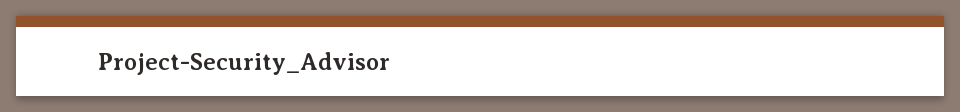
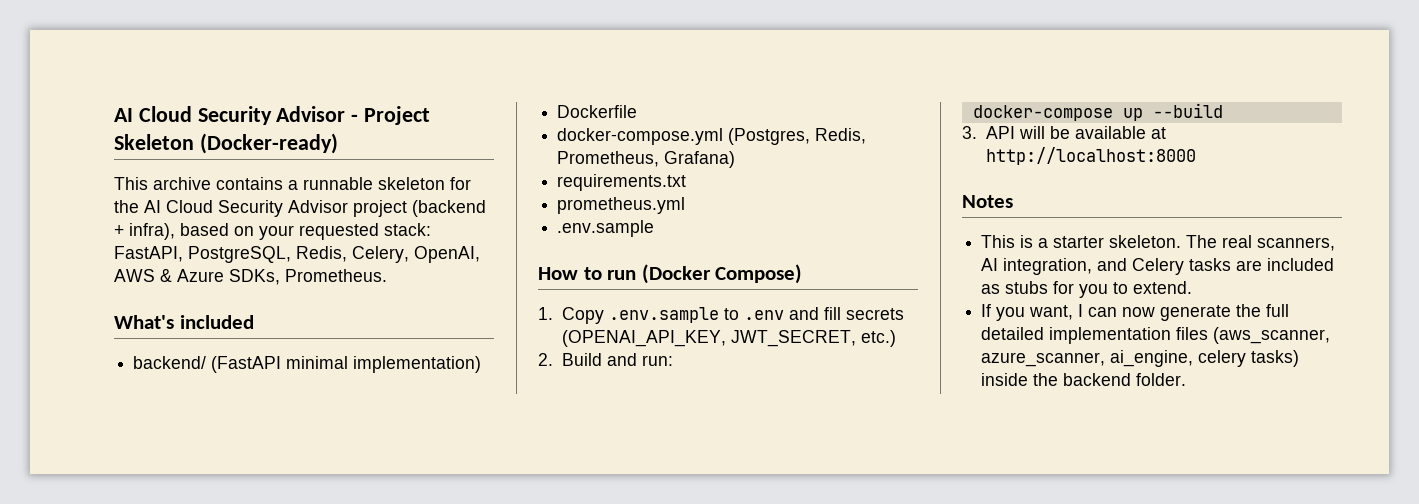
[98,52,390,75] Project-Security_Advisor -> [114,106,431,125] [114,133,338,154] [114,177,471,190] [114,200,486,217] [114,223,431,240] [114,246,480,263] [114,269,387,285] [114,315,254,329] [133,356,482,373] [557,105,638,118] [557,128,867,145] [557,151,736,168] [557,174,687,191] [557,197,686,214] [557,220,655,237] [538,264,803,284] [538,307,904,324] [561,330,896,347] [538,353,673,366] [972,103,1223,121] [962,126,1166,139] [985,147,1196,165] [962,195,1013,208] [981,235,1336,251] [981,258,1335,275] [981,281,1193,298] [981,304,1290,321] [981,327,1331,344] [981,350,1300,367] [981,373,1187,386] AI Cloud Security Advisor - Project Skeleton (Docker-ready) // This archive contains a runnable skeleton for the AI Cloud Security Advisor project (backend + infra), based on your requested stack: FastAPI, PostgreSQL, Redis, Celery, OpenAI, AWS & Azure SDKs, Prometheus. // What's included // backend/ (FastAPI minimal implementation) // Dockerfile // docker-compose.yml (Postgres, Redis, Prometheus, Grafana) // requirements.txt // prometheus.yml // .env.sample // How to run (Docker Compose) // 1. Copy .env.sample to .env and fill secrets (OPENAI_API_KEY, JWT_SECRET, etc.) // 2. Build and run: // docker-compose up --build // 3. API will be available at http://localhost:8000 // Notes // This is a starter skeleton. The real scanners, AI integration, and Celery tasks are included as stubs for you to extend. // If you want, I can now generate the full detailed implementation files (aws_scanner, azure_scanner, ai_engine, celery tasks) inside the backend folder.

